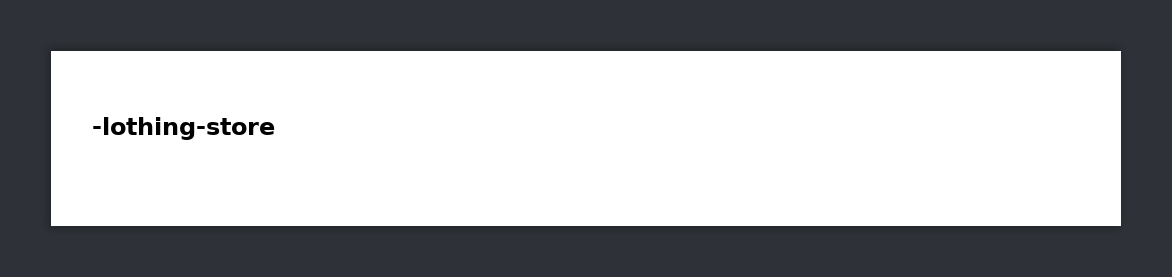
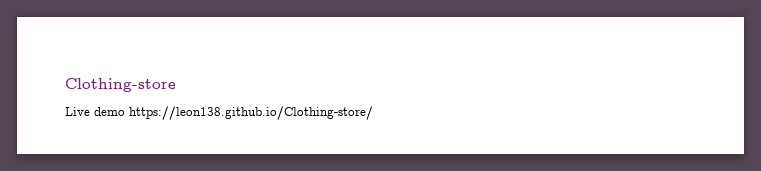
[92,117,275,140] -lothing-store -> [65,78,176,92] [65,106,373,120] Clothing-store // Live demo https://leon138.github.io/Clothing-store/

